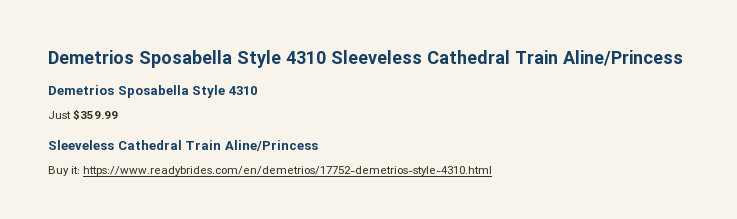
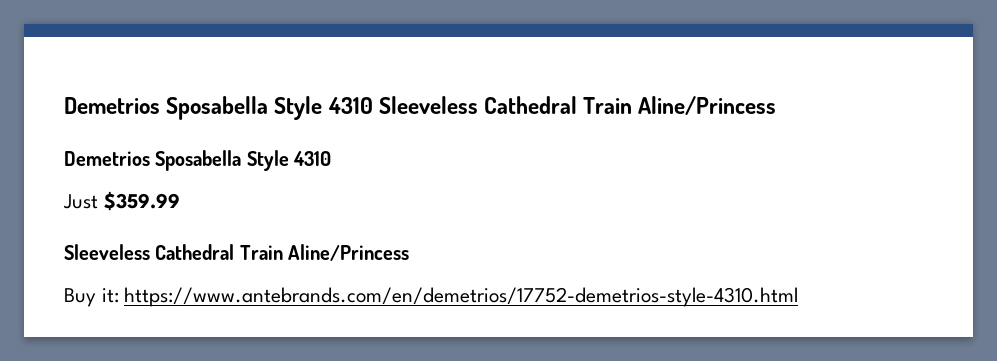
[83,166,493,176] https://www.readybrides.com/en/demetrios/17752-demetrios-style-4310.html -> [124,287,799,307] https://www.antebrands.com/en/demetrios/17752-demetrios-style-4310.html

